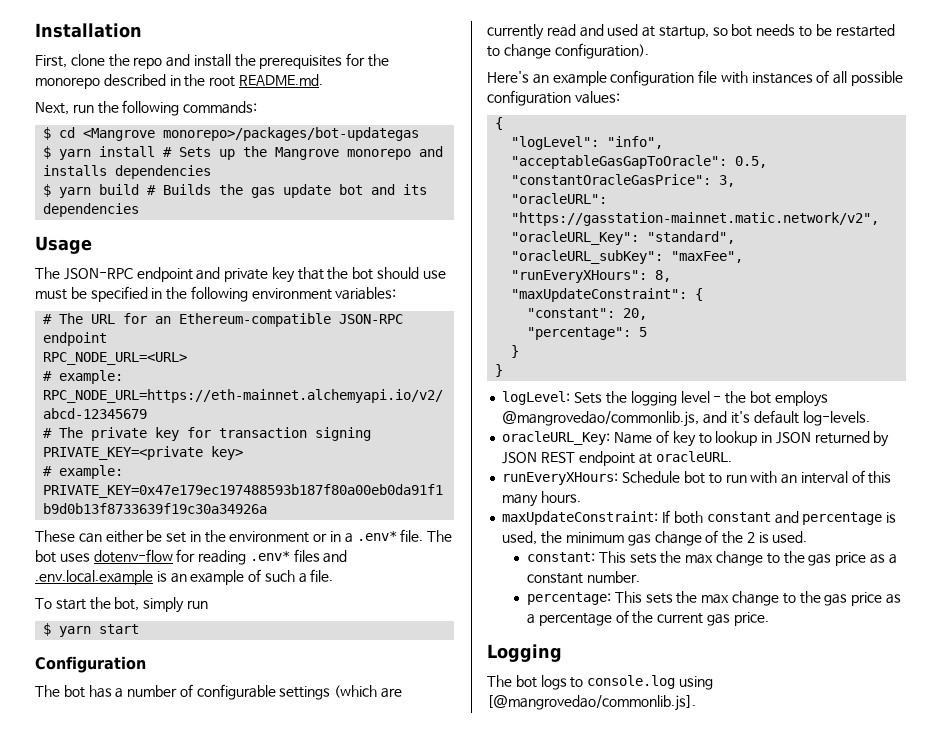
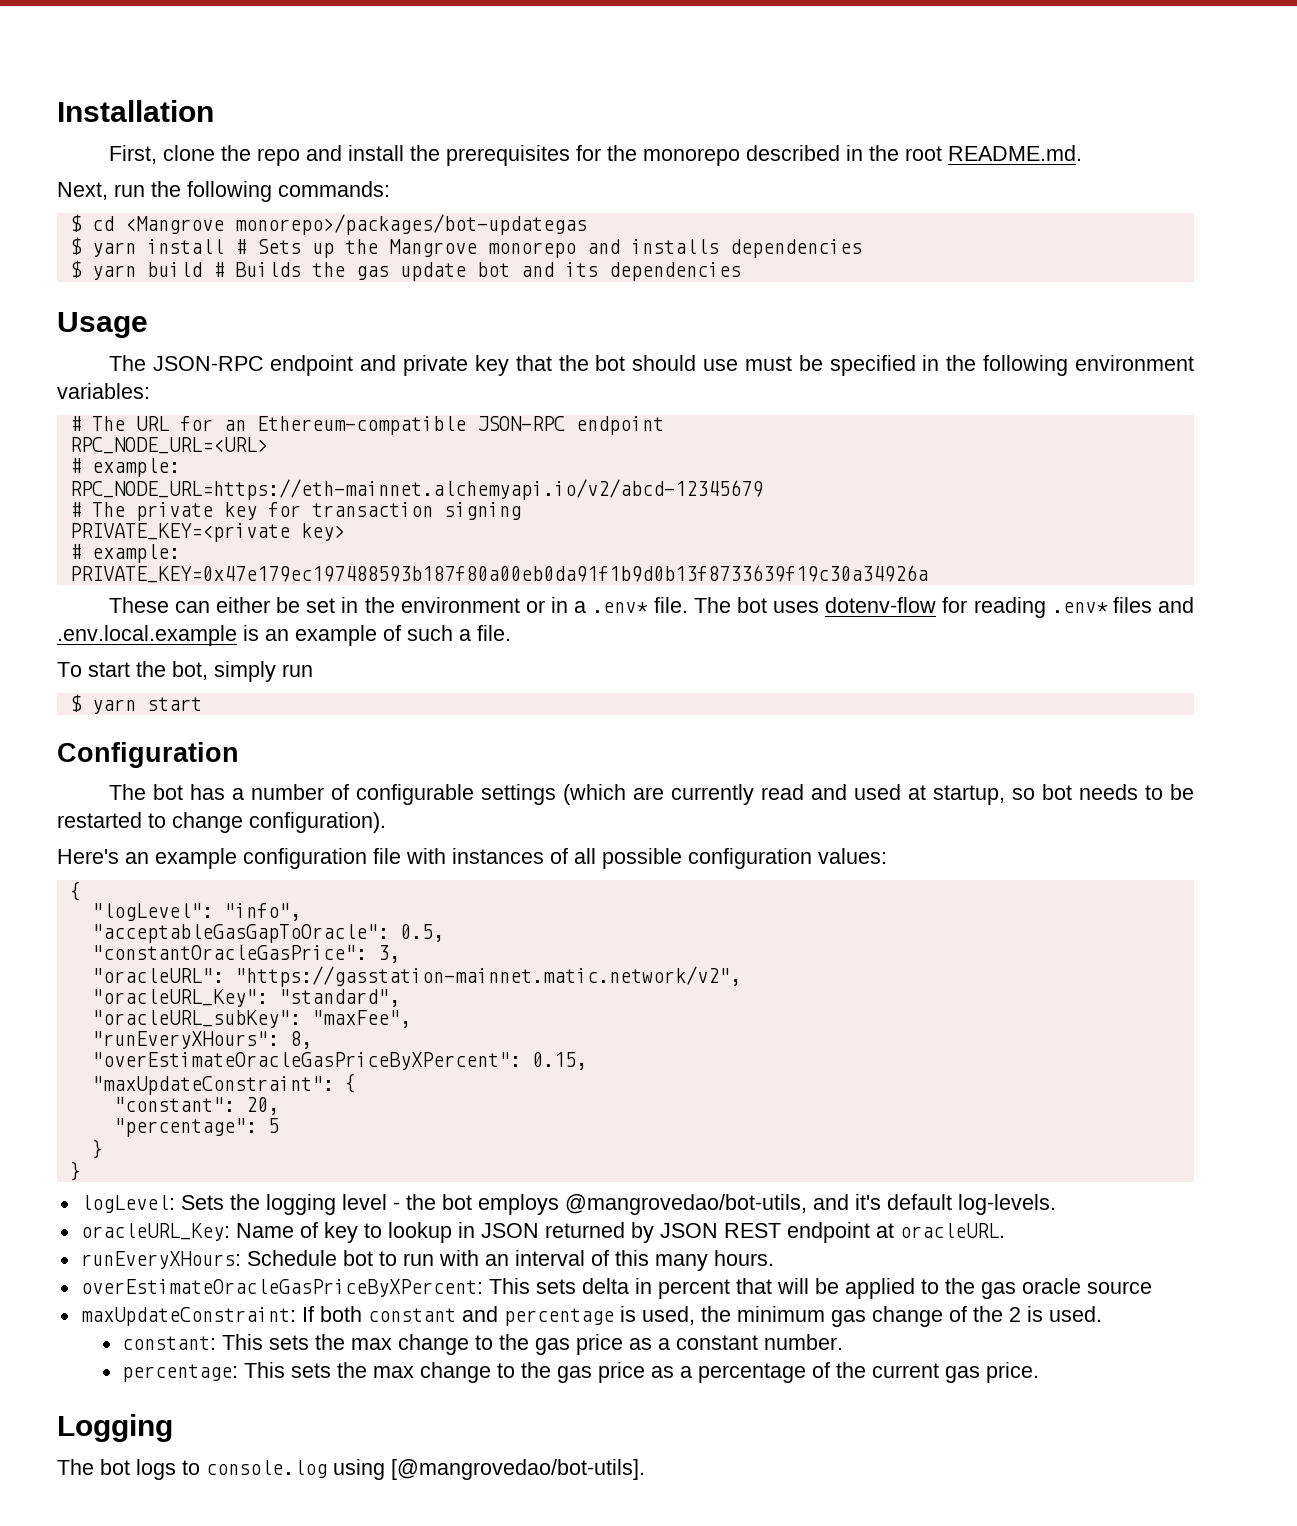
(672, 276) none -> [91,1052,587,1070] // "overEstimateOracleGasPriceByXPercent": 0.15,
[502,411,700,427] @mangrovedao/commonlib.js, -> [564,1194,807,1215] @mangrovedao/bot-utils,
(582, 497) none -> [80,1278,1152,1299] // overEstimateOracleGasPriceByXPercent: This sets delta in percent that will be applied to the gas oracle source
[487,695,696,711] [@mangrovedao/commonlib.js]. -> [391,1459,645,1480] [@mangrovedao/bot-utils].

